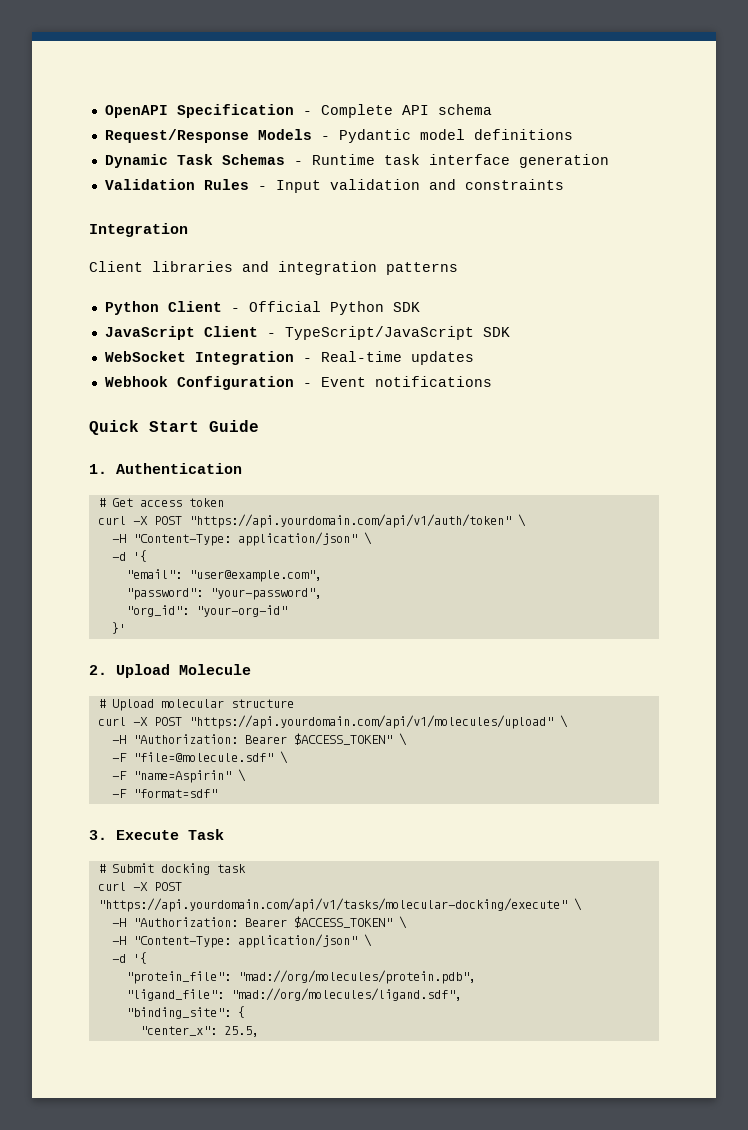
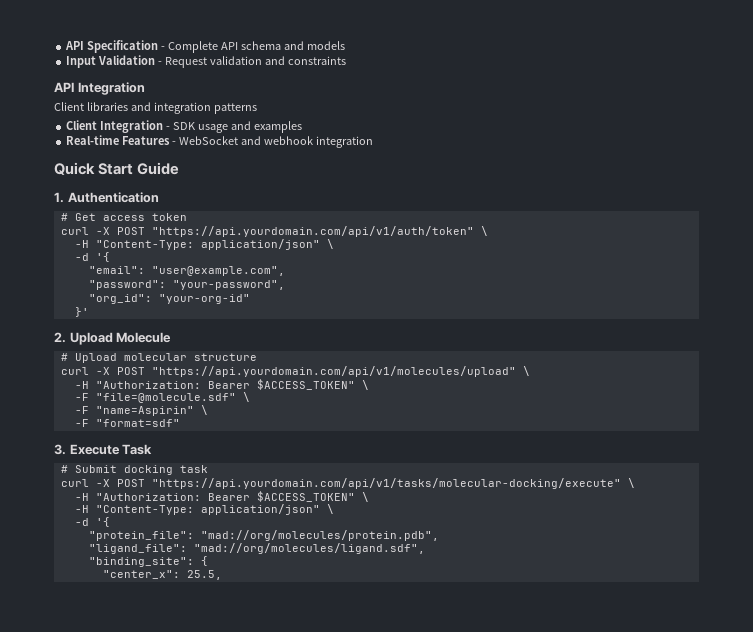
[104,105,168,118] OpenAPI -> [65,41,85,50] API
[104,129,573,143] [104,154,609,168] [104,179,321,193] // Request/Response Models - Pydantic model definitions // Dynamic Task Schemas - Runtime task interface generation // Validation Rules - Input -> [283,41,345,50] [66,55,208,68] and models // Input Validation - Request
(564, 184) none -> [54,82,74,92] API
[104,301,420,315] [104,326,510,340] [104,351,474,365] [104,376,492,390] Python Client - Official Python SDK // JavaScript Client - TypeScript/JavaScript SDK // WebSocket Integration - Real-time updates // Webhook Configuration - Event notifications -> [66,120,302,133] [66,135,373,148] Client Integration - SDK usage and examples // Real-time Features - WebSocket and webhook integration

